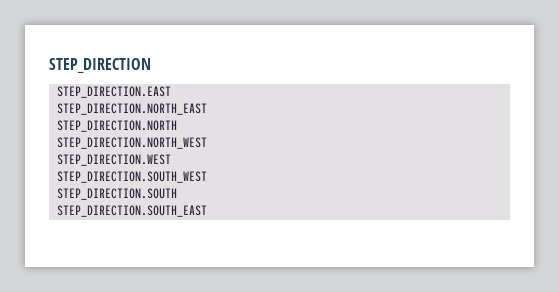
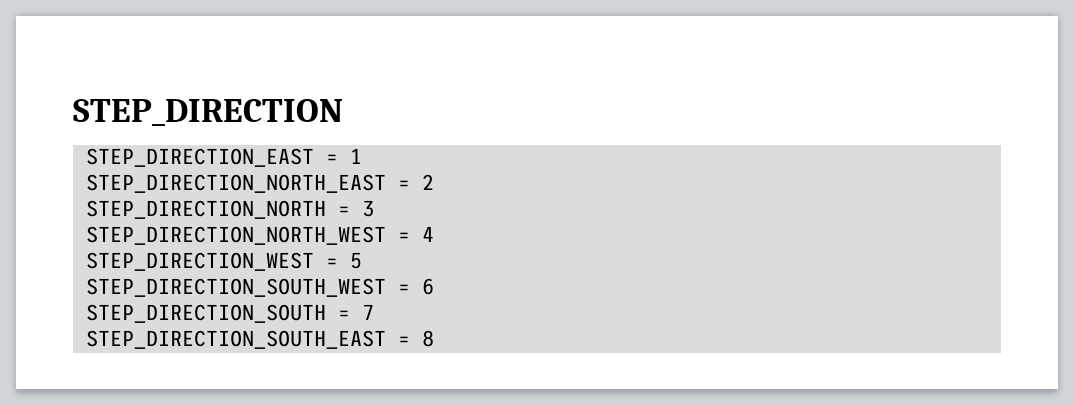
[56,86,171,98] [56,103,207,115] [56,120,177,132] [56,137,207,149] [56,154,171,166] [56,171,207,183] [56,188,177,200] [56,205,207,217] STEP_DIRECTION.EAST // STEP_DIRECTION.NORTH_EAST // STEP_DIRECTION.NORTH // STEP_DIRECTION.NORTH_WEST // STEP_DIRECTION.WEST // STEP_DIRECTION.SOUTH_WEST // STEP_DIRECTION.SOUTH // STEP_DIRECTION.SOUTH_EAST -> [86,148,363,167] [86,174,435,193] [86,200,375,219] [86,226,435,245] [86,252,363,271] [86,278,435,297] [86,304,375,323] [86,330,435,349] STEP_DIRECTION_EAST = 1 // STEP_DIRECTION_NORTH_EAST = 2 // STEP_DIRECTION_NORTH = 3 // STEP_DIRECTION_NORTH_WEST = 4 // STEP_DIRECTION_WEST = 5 // STEP_DIRECTION_SOUTH_WEST = 6 // STEP_DIRECTION_SOUTH = 7 // STEP_DIRECTION_SOUTH_EAST = 8

